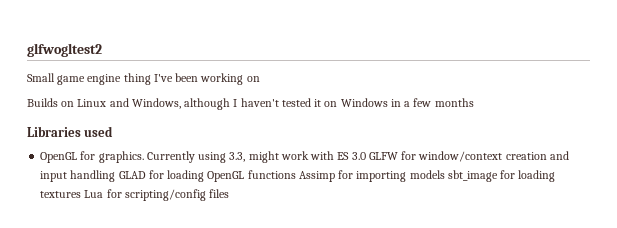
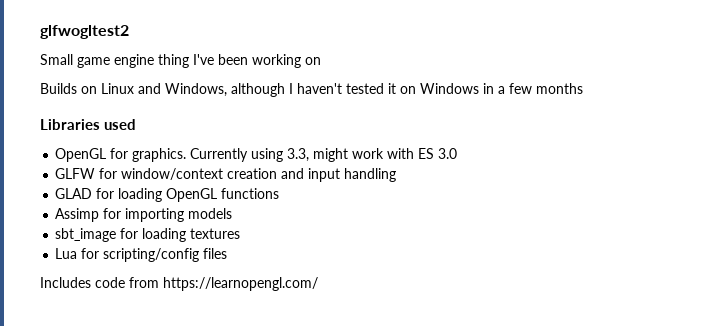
(366, 156) none -> (458, 153) //
(116, 176) none -> (397, 175) //
(296, 174) none -> (280, 193) //
(445, 174) none -> (233, 213) //
(82, 194) none -> (241, 233) //
(230, 193) none -> [40,277,318,291] // Includes code from https://learnopengl.com/

